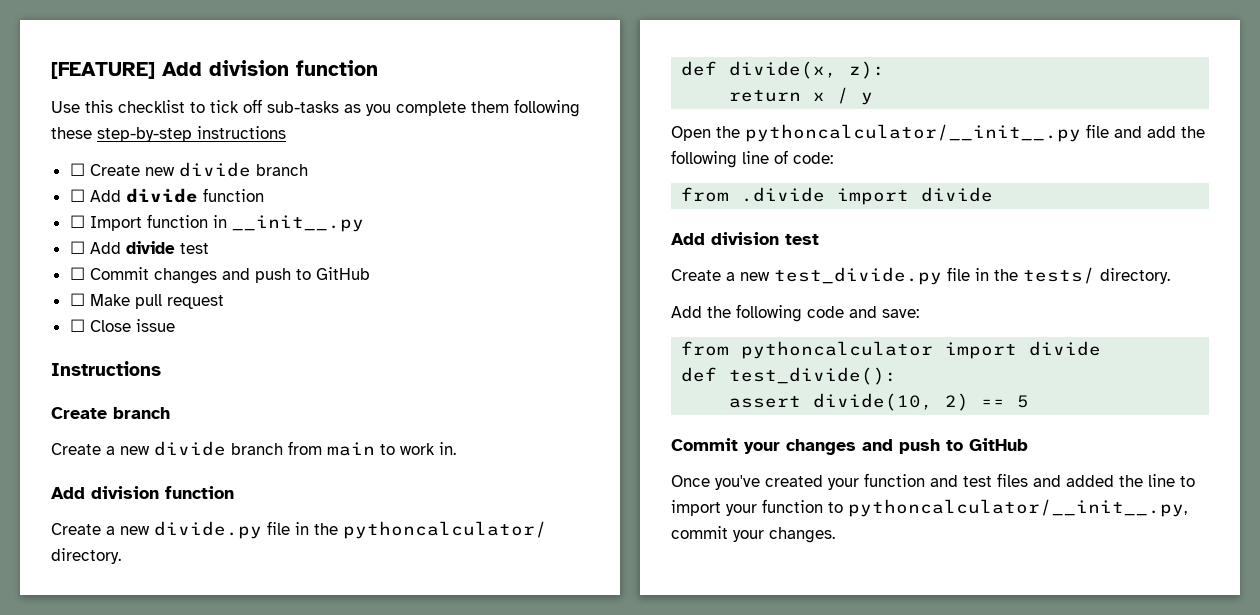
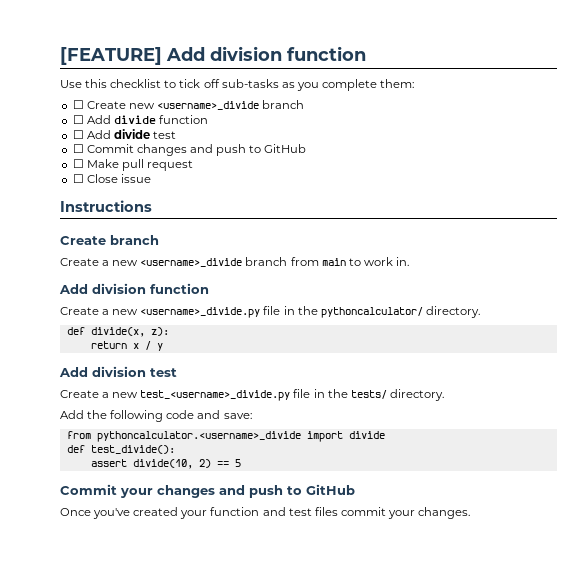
[471,99,580,117] [51,126,286,142] them following these step-by-step instructions -> [380,79,415,88] them:
[178,162,251,177] divide -> [156,101,259,110] <username>_divide
[69,214,364,232] // ☐ Import function in __init__.py -> (208, 119) none
[154,441,226,456] divide -> [140,258,243,267] <username>_divide
[154,521,262,539] divide.py -> [140,307,261,318] <username>_divide.py
[671,124,1205,142] [671,150,833,168] [681,187,994,205] // Open the pythoncalculator/__init__.py file and add the following line of code: // from .divide import divide -> (163, 347) none
[774,267,942,285] test_divide.py -> [140,390,291,401] test_<username>_divide.py
[741,341,934,359] pythoncalculator -> [96,431,301,442] pythoncalculator.<username>_divide
[1033,474,1195,487] [671,499,1187,517] and added the line to import your function to pythoncalculator/__init__.py, -> (338, 511) none

